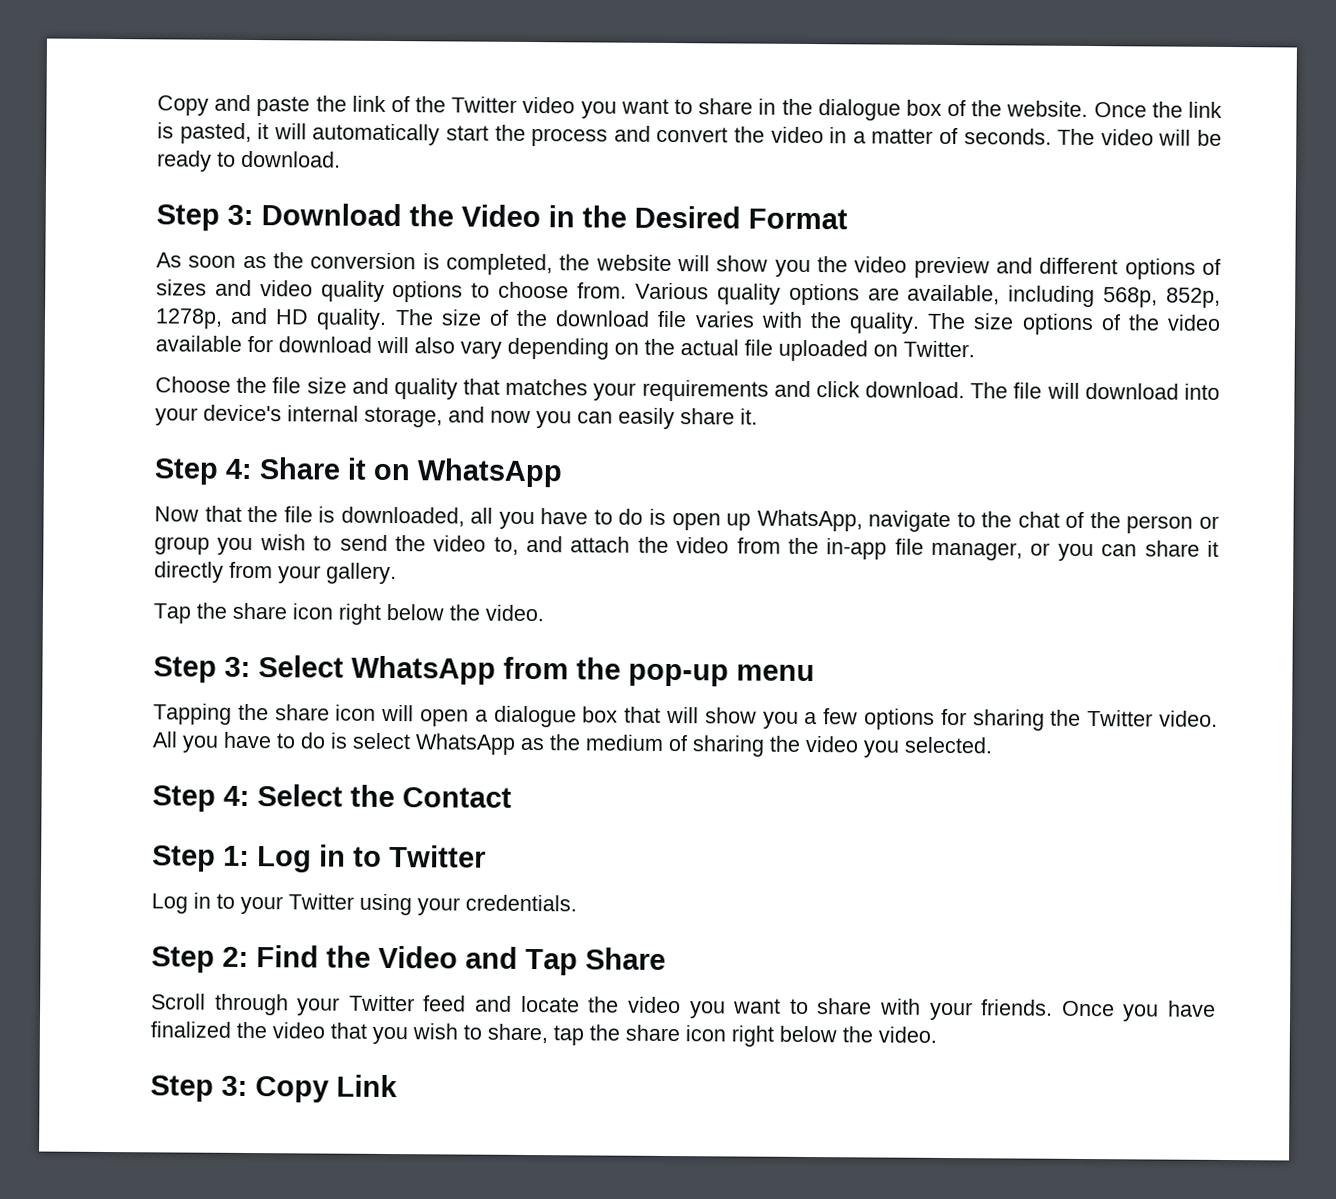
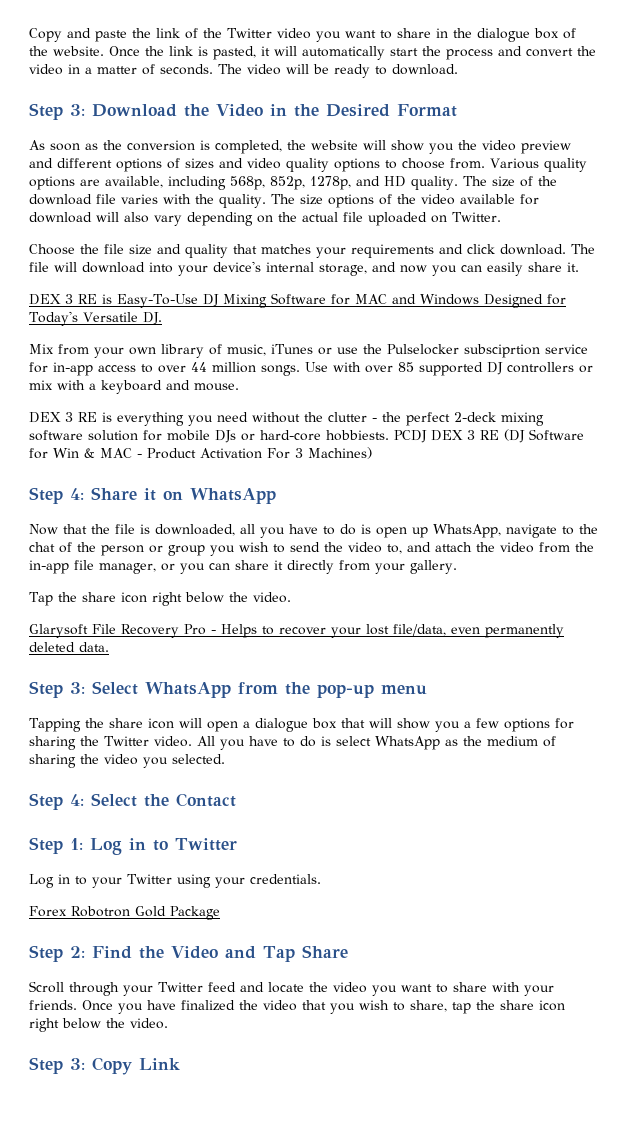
(758, 416) none -> [29,293,566,308] [29,311,162,326] [29,344,588,358] [29,362,593,376] [29,380,239,394] [29,412,544,426] [29,429,584,443] [29,447,372,459] // DEX 3 RE is Easy-To-Use DJ Mixing Software for MAC and Windows Designed for Today's Versatile DJ. // Mix from your own library of music, iTunes or use the Pulselocker subsciprtion service for in-app access to over 44 million songs. Use with over 85 supported DJ controllers or mix with a keyboard and mouse. // DEX 3 RE is everything you need without the clutter - the perfect 2-deck mixing software solution for mobile DJs or hard-core hobbiests. PCDJ DEX 3 RE (DJ Software for Win & MAC - Product Activation For 3 Machines)
(544, 613) none -> [29,624,564,638] [29,642,109,652] // Glarysoft File Recovery Pro - Helps to recover your lost file/data, even permanently deleted data.
(577, 903) none -> [29,906,220,920] // Forex Robotron Gold Package

